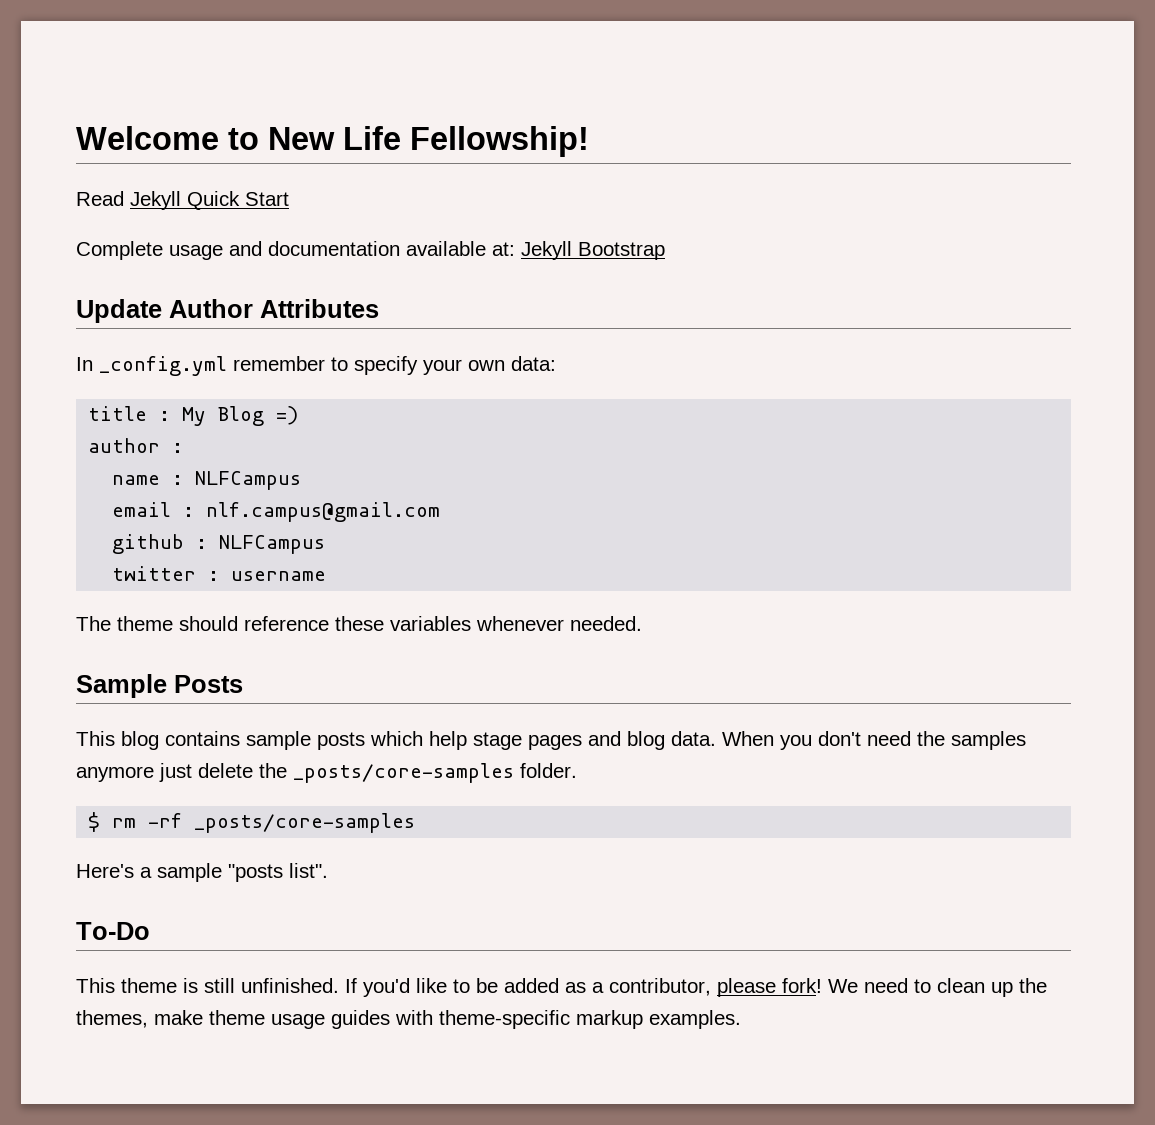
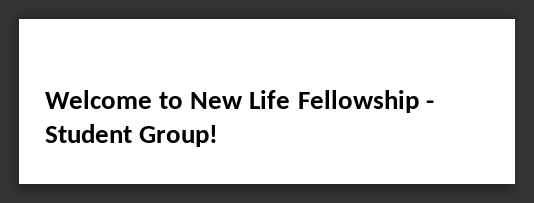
[410,126,589,157] [76,191,289,210] [76,241,665,260] [76,299,379,323] [76,356,556,376] [88,406,299,426] [88,438,184,453] [112,471,302,490] [112,502,441,522] [112,534,326,554] [112,566,327,581] [76,616,642,631] [76,674,243,698] [76,731,1026,750] [76,763,577,783] [88,812,416,833] [76,863,328,882] [76,922,150,940] [76,978,1047,997] [76,1010,741,1029] Fellowship! // Read Jekyll Quick Start // Complete usage and documentation available at: Jekyll Bootstrap // Update Author Attributes // In _config.yml remember to specify your own data: // title : My Blog =) // author : // name : NLFCampus // email : nlf.campus@gmail.com // github : NLFCampus // twitter : username // The theme should reference these variables whenever needed. // Sample Posts // This blog contains sample posts which help stage pages and blog data. When you don't need the samples anymore just delete the _posts/core-samples folder. // $ rm -rf _posts/core-samples // Here's a sample "posts list". // To-Do // This theme is still unfinished. If you'd like to be added as a contributor, please fork! We need to clean up the themes, make theme usage guides with theme-specific markup examples. -> [297,90,434,113] [45,124,219,147] Fellowship - Student Group!

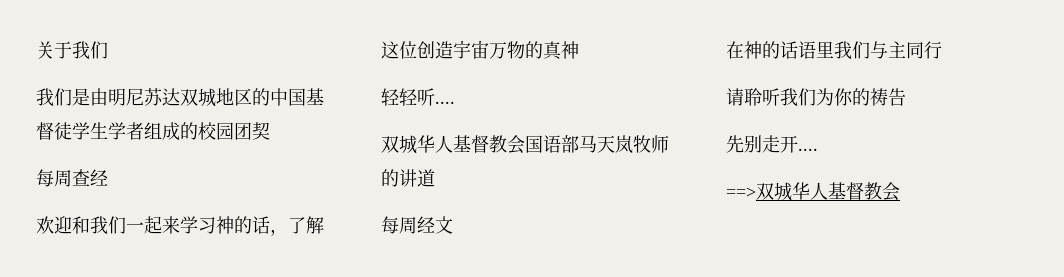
[45,90,434,113] [45,124,219,147] Welcome to New Life Fellowship - Student Group! -> [36,41,108,59] [36,88,324,107] [36,122,270,140] [36,169,108,187] [36,216,324,236] [381,40,579,60] [381,88,455,106] [381,135,669,154] [381,169,435,187] [381,216,453,234] [726,41,942,59] [726,88,906,106] [726,135,818,153] [726,182,900,201] 关于我们 // 我们是由明尼苏达双城地区的中国基督徒学生学者组成的校园团契 // 每周查经 // 欢迎和我们一起来学习神的话，了解这位创造宇宙万物的真神 // 轻轻听.... // 双城华人基督教会国语部马天岚牧师的讲道 // 每周经文 // 在神的话语里我们与主同行 // 请聆听我们为你的祷告 // 先别走开.... // ==>双城华人基督教会

